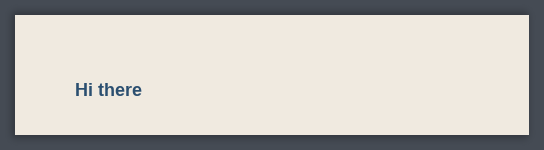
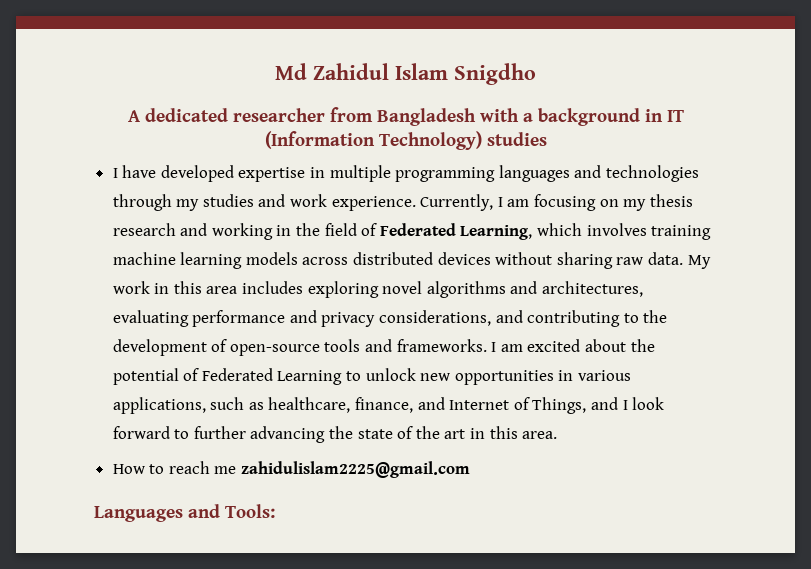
[75,83,142,96] Hi there -> [275,63,536,85] [127,107,684,126] [264,131,547,150] [112,165,700,182] [112,194,693,211] [112,223,712,240] [112,252,711,269] [112,281,644,298] [112,310,668,327] [112,339,655,356] [112,368,632,385] [112,397,665,414] [112,426,558,443] [112,461,471,478] [94,504,275,522] Md Zahidul Islam Snigdho // A dedicated researcher from Bangladesh with a background in IT (Information Technology) studies // I have developed expertise in multiple programming languages and technologies through my studies and work experience. Currently, I am focusing on my thesis research and working in the field of Federated Learning, which involves training machine learning models across distributed devices without sharing raw data. My work in this area includes exploring novel algorithms and architectures, evaluating performance and privacy considerations, and contributing to the development of open-source tools and frameworks. I am excited about the potential of Federated Learning to unlock new opportunities in various applications, such as healthcare, finance, and Internet of Things, and I look forward to further advancing the state of the art in this area. // How to reach me zahidulislam2225@gmail.com // Languages and Tools:

